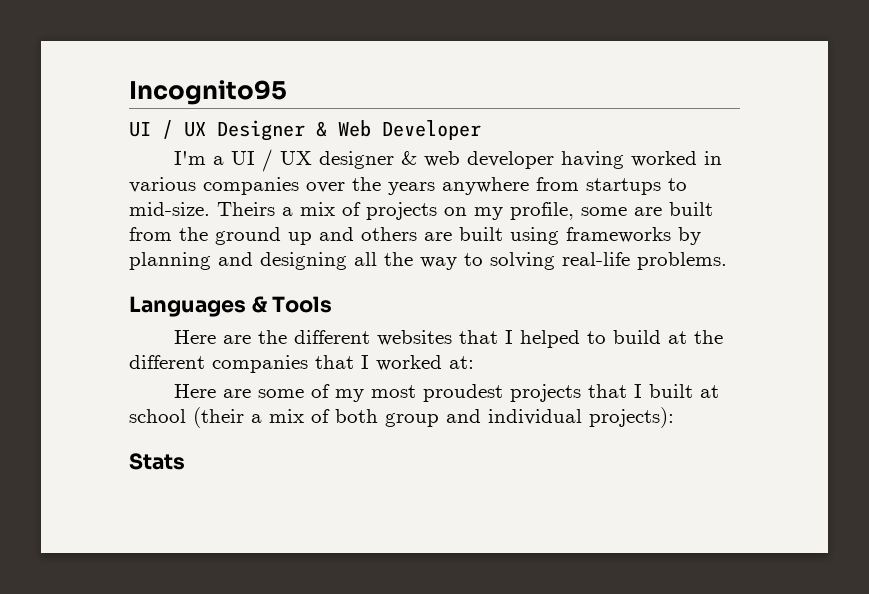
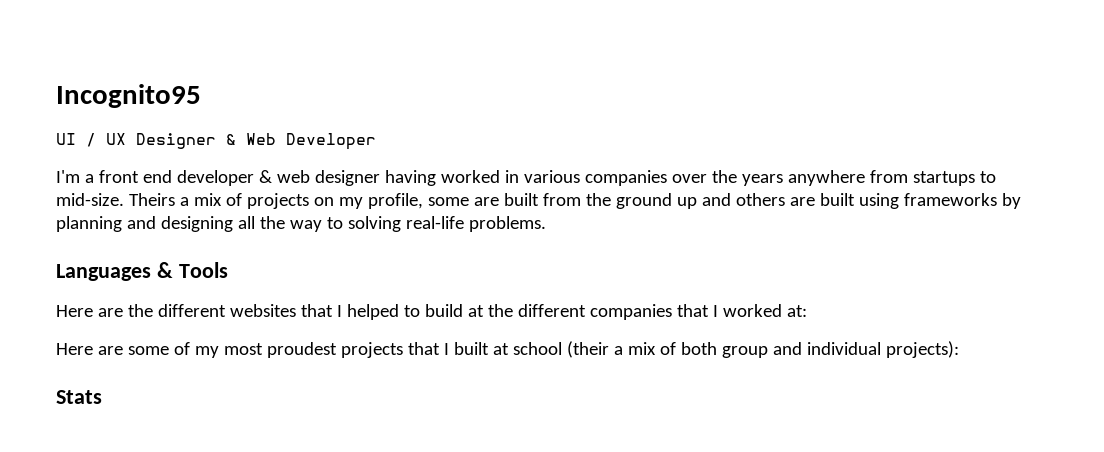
[230,149,394,172] UI / UX designer -> [98,170,254,186] front end developer
[466,151,554,169] developer -> [314,170,380,186] designer

